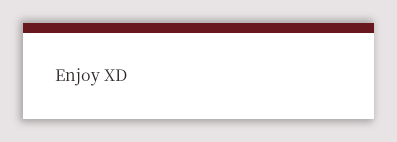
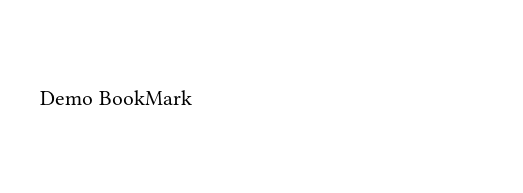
[55,68,128,86] Enjoy XD -> [40,90,192,105] Demo BookMark

